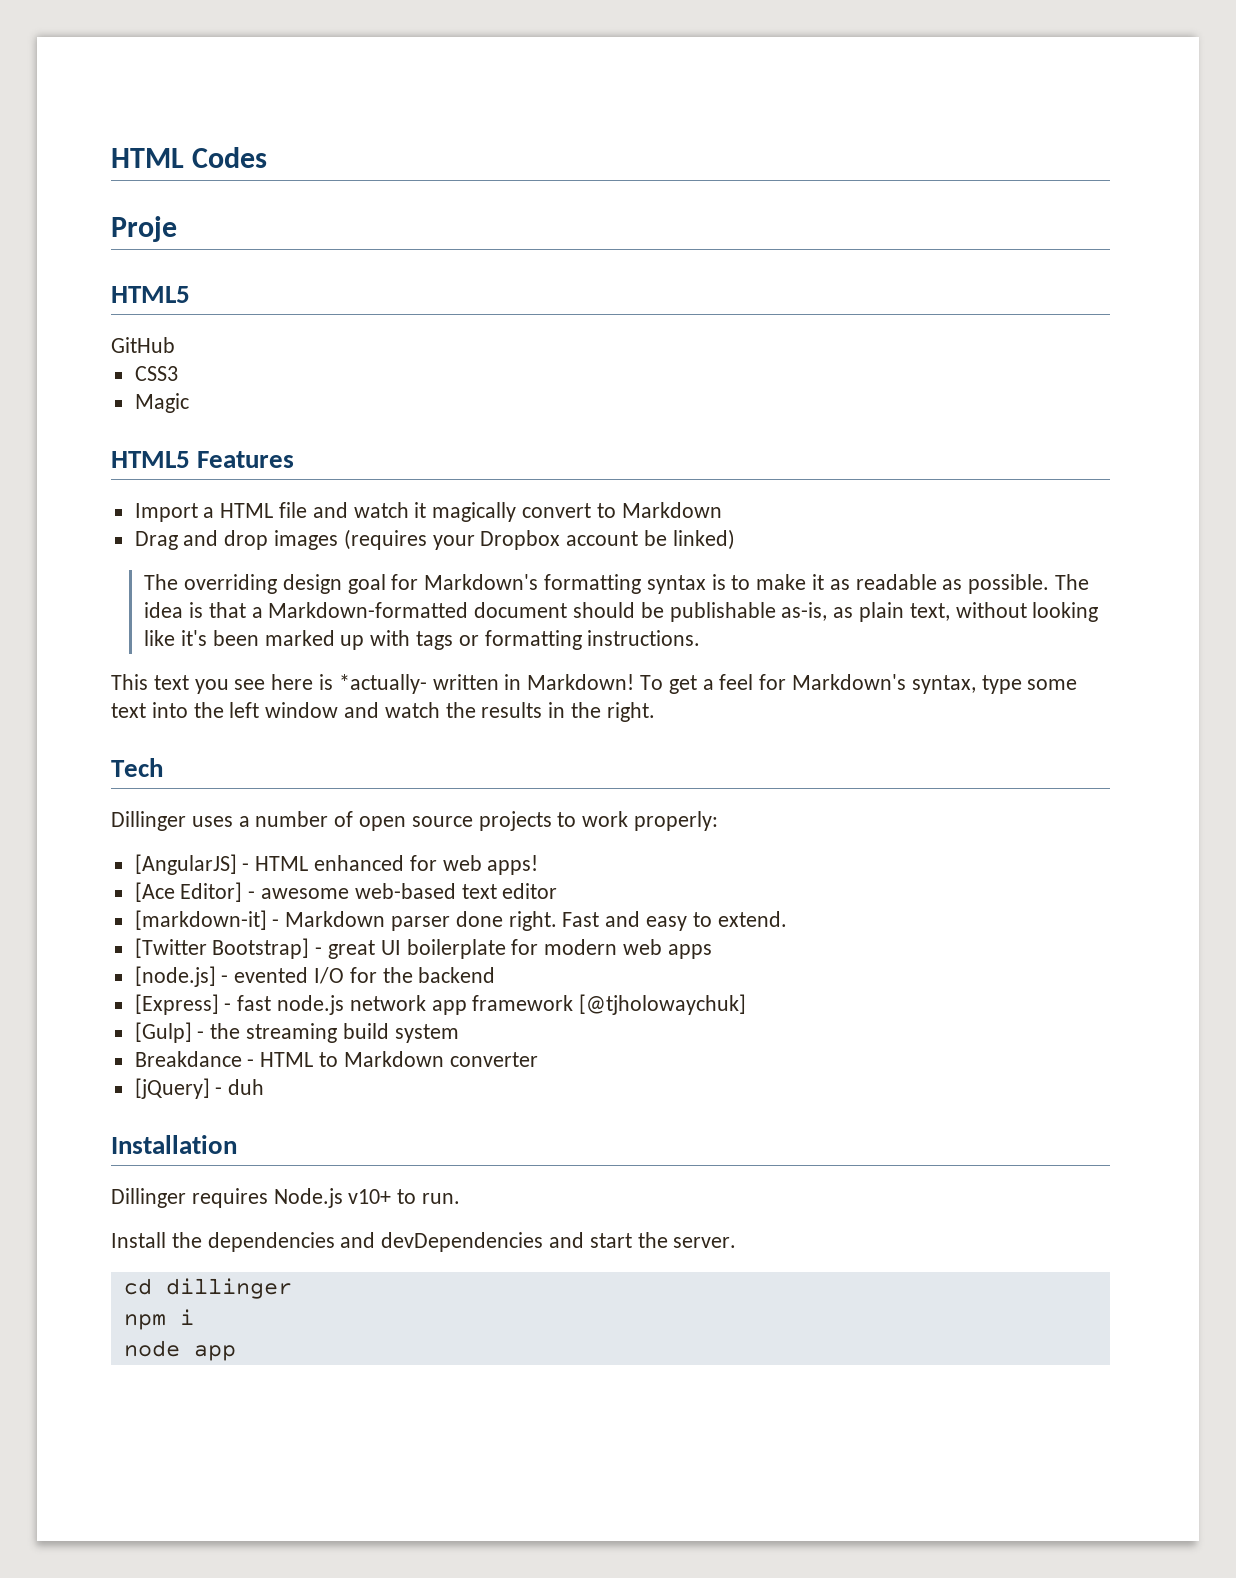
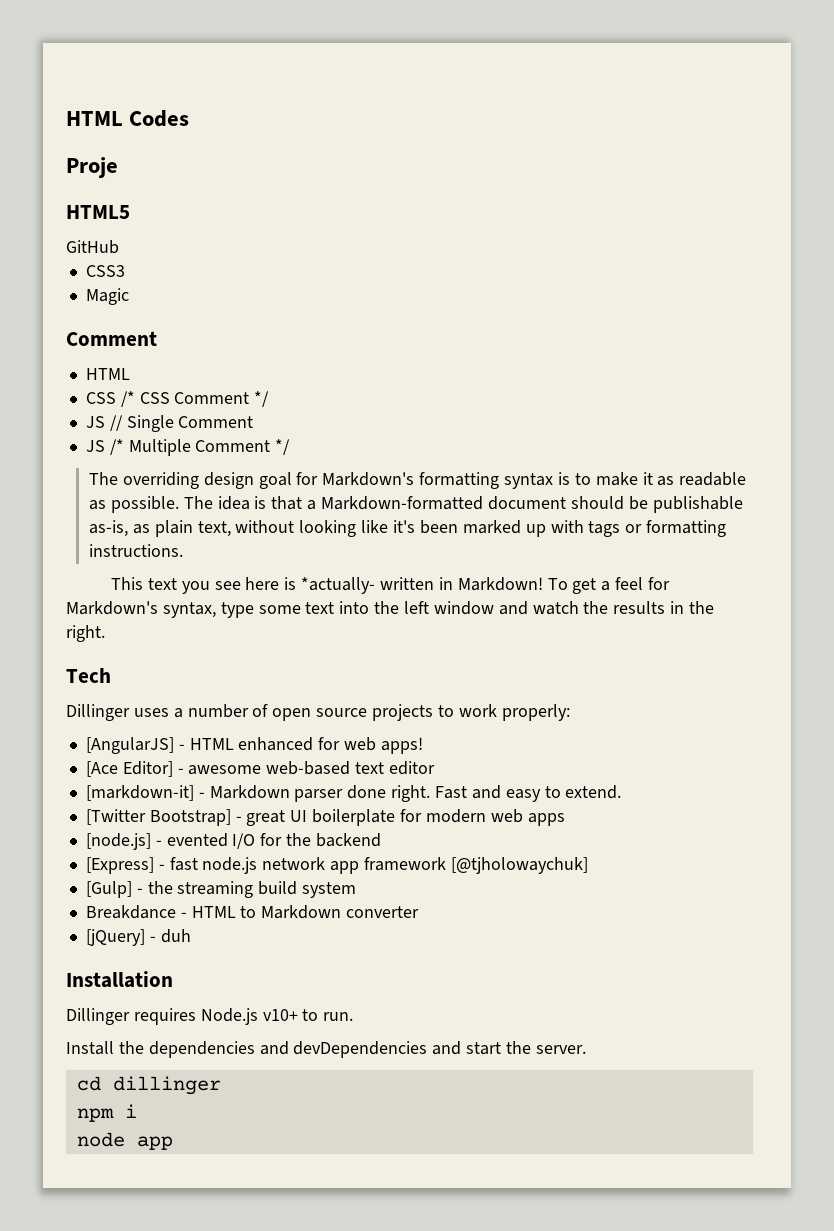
[111,451,295,468] [134,502,722,522] [134,529,735,550] HTML5 Features // Import a HTML file and watch it magically convert to Markdown // Drag and drop images (requires your Dropbox account be linked) -> [66,331,157,346] [85,368,130,380] [85,391,270,407] [85,415,254,432] [85,439,291,456] Comment // HTML // CSS /* CSS Comment */ // JS // Single Comment // JS /* Multiple Comment */

